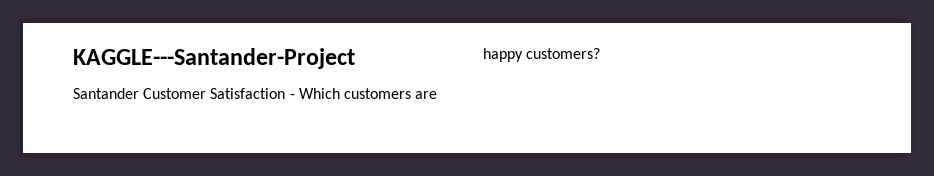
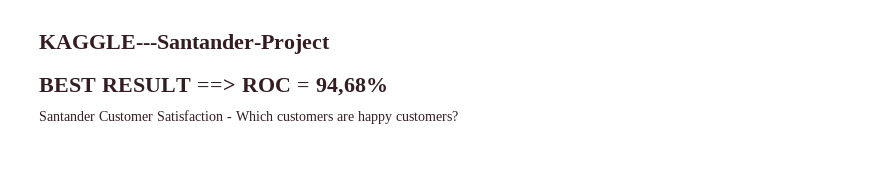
(355, 58) none -> [39,78,388,96] // BEST RESULT ==> ROC = 94,68%

